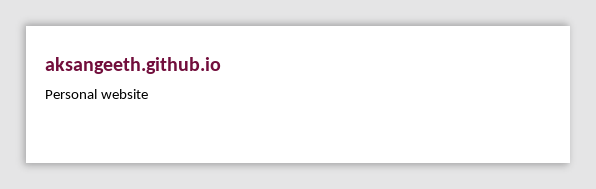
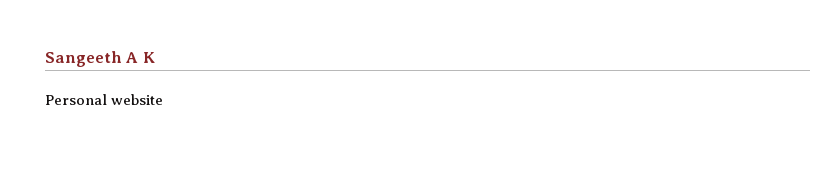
[45,57,221,74] aksangeeth.github.io -> [45,51,155,67] Sangeeth A K

